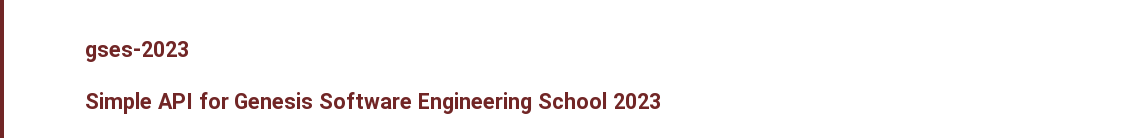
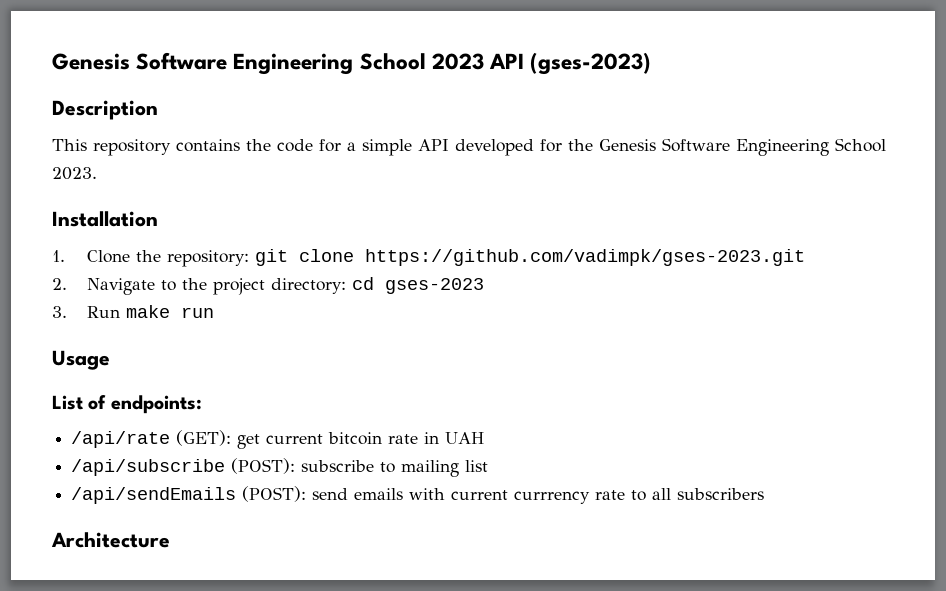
[85,41,189,62] [85,92,229,114] gses-2023 // Simple API for -> (52, 61) none
(661, 101) none -> [489,52,652,75] [52,100,158,120] [52,138,886,156] [52,167,97,180] [52,211,158,227] [52,249,805,267] [52,277,484,295] [52,305,214,318] [52,350,110,370] [52,395,202,414] [71,430,485,449] [71,458,489,477] [71,486,765,504] [51,532,170,548] API (gses-2023) // Description // This repository contains the code for a simple API developed for the Genesis Software Engineering School 2023. // Installation // 1. Clone the repository: git clone https://github.com/vadimpk/gses-2023.git // 2. Navigate to the project directory: cd gses-2023 // 3. Run make run // Usage // List of endpoints: // /api/rate (GET): get current bitcoin rate in UAH // /api/subscribe (POST): subscribe to mailing list // /api/sendEmails (POST): send emails with current currrency rate to all subscribers // Architecture

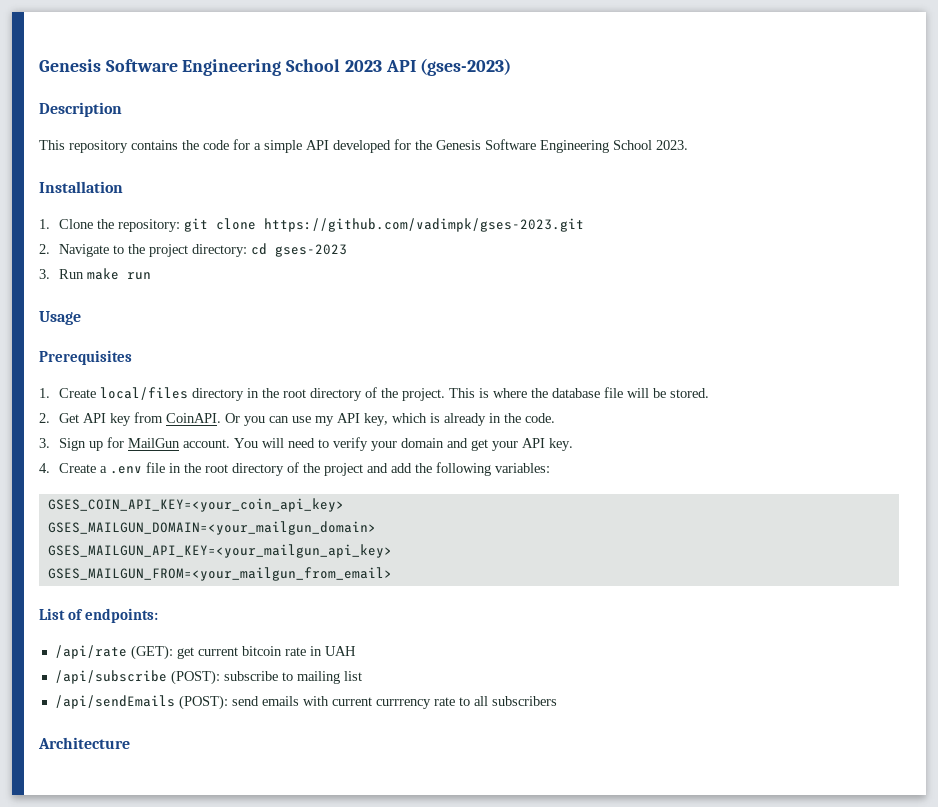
(110, 360) none -> [39,350,132,365] [39,387,709,401] [39,412,555,426] [39,437,573,451] [39,462,550,476] [47,498,344,512] [47,521,376,535] [47,544,392,558] [47,567,392,581] // Prerequisites // 1. Create local/files directory in the root directory of the project. This is where the database file will be stored. // 2. Get API key from CoinAPI. Or you can use my API key, which is already in the code. // 3. Sign up for MailGun account. You will need to verify your domain and get your API key. // 4. Create a .env file in the root directory of the project and add the following variables: // GSES_COIN_API_KEY=<your_coin_api_key> // GSES_MAILGUN_DOMAIN=<your_mailgun_domain> // GSES_MAILGUN_API_KEY=<your_mailgun_api_key> // GSES_MAILGUN_FROM=<your_mailgun_from_email>

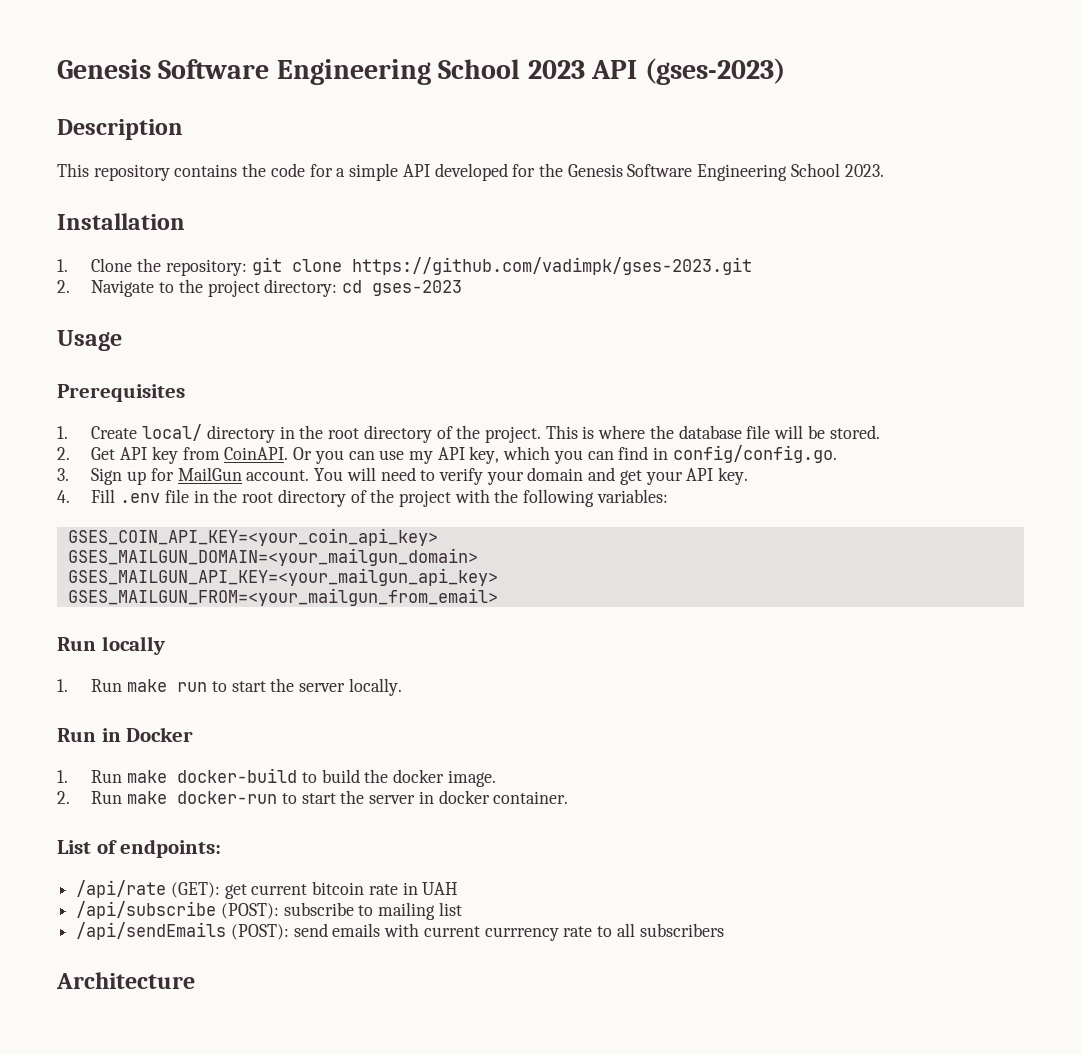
[39,268,151,280] // 3. Run make run -> (463, 288) none
[99,387,188,400] local/files -> [142,424,203,441] local/
[429,413,555,426] is already in the code. -> [553,445,837,464] you can find in config/config.go.
[58,463,107,473] Create a -> [91,489,116,503] Fill
[366,463,412,473] and add -> [454,489,490,503] with
(392, 574) none -> [57,636,165,655] [57,678,402,696] [57,727,194,742] [57,768,496,787] [57,790,569,804] // Run locally // 1. Run make run to start the server locally. // Run in Docker // 1. Run make docker-build to build the docker image. // 2. Run make docker-run to start the server in docker container.

